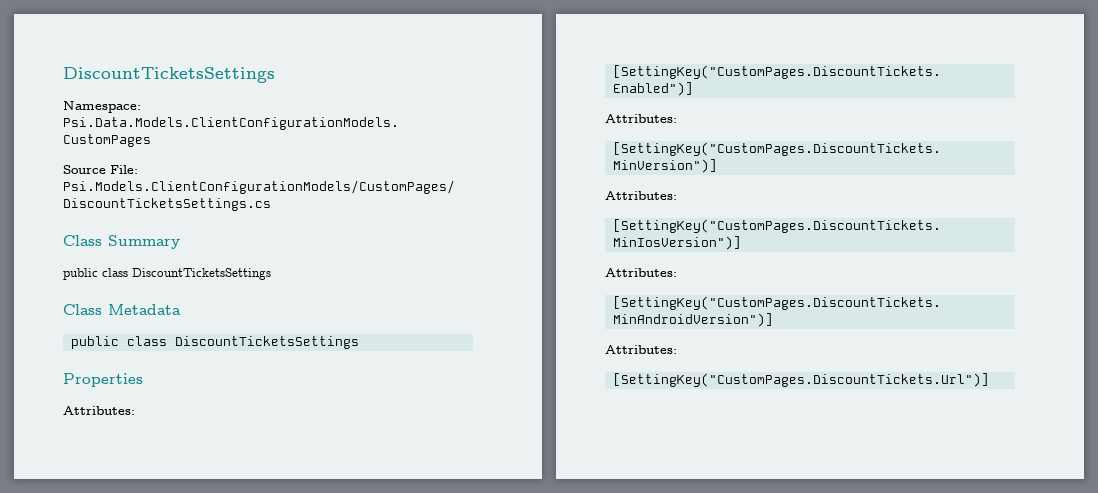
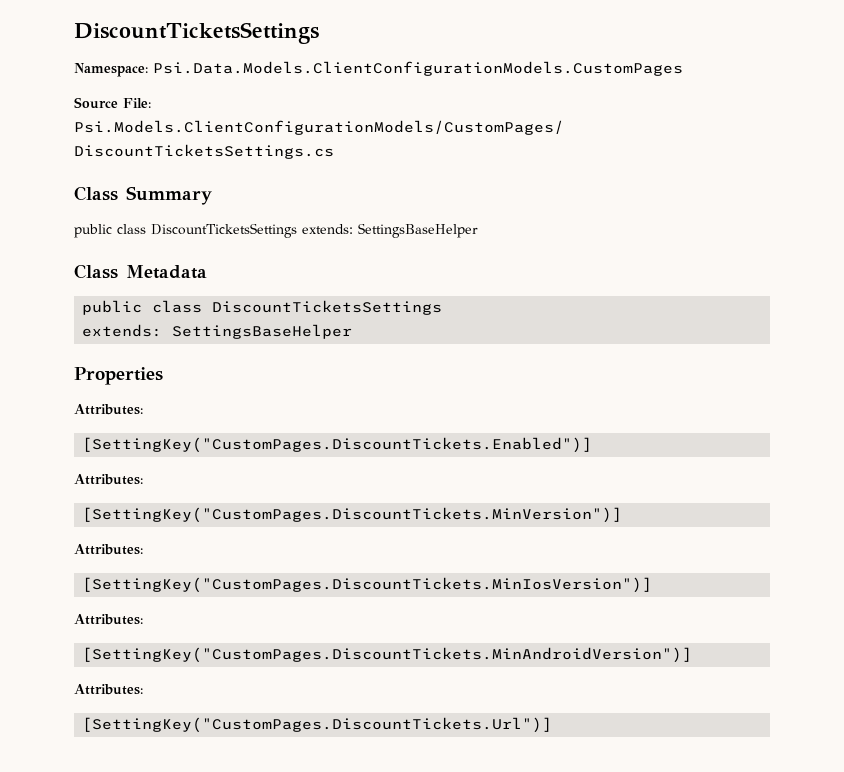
(271, 274) none -> [302,223,478,238] extends: SettingsBaseHelper
(359, 342) none -> [82,324,353,339] // extends: SettingsBaseHelper

